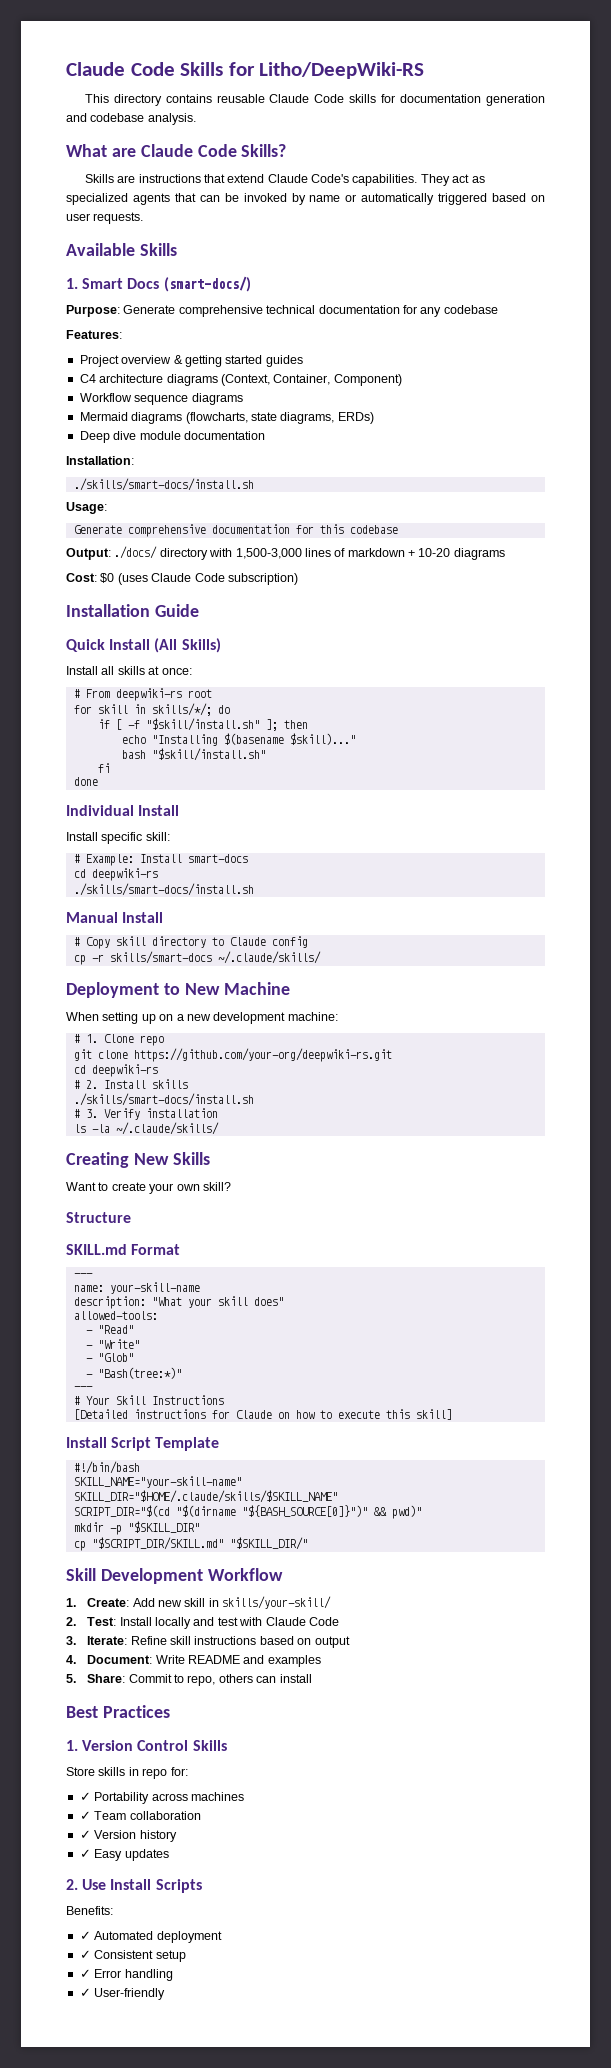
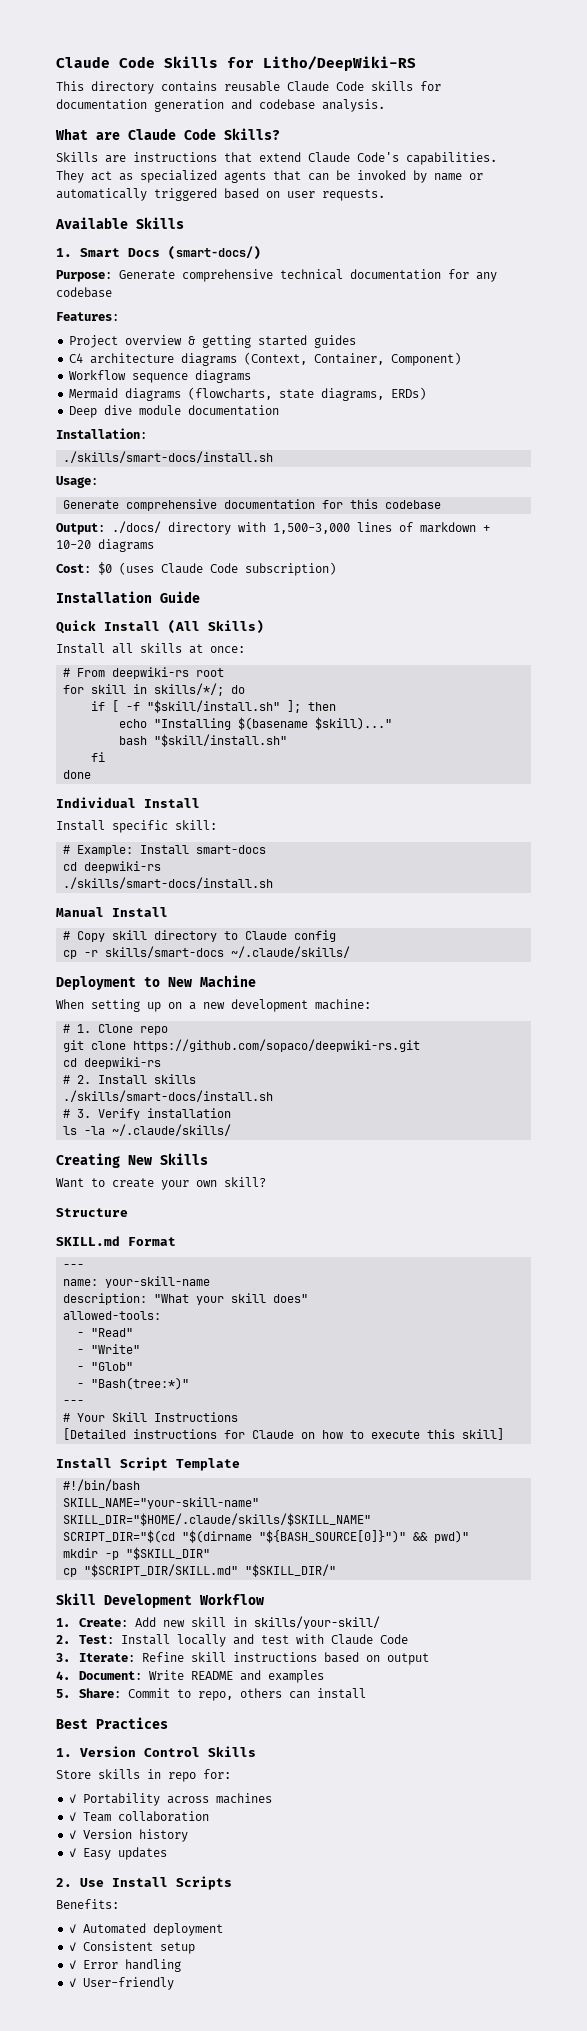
[133,1048,392,1062] https://github.com/your-org/deepwiki-rs.git -> [133,1039,421,1052] https://github.com/sopaco/deepwiki-rs.git

